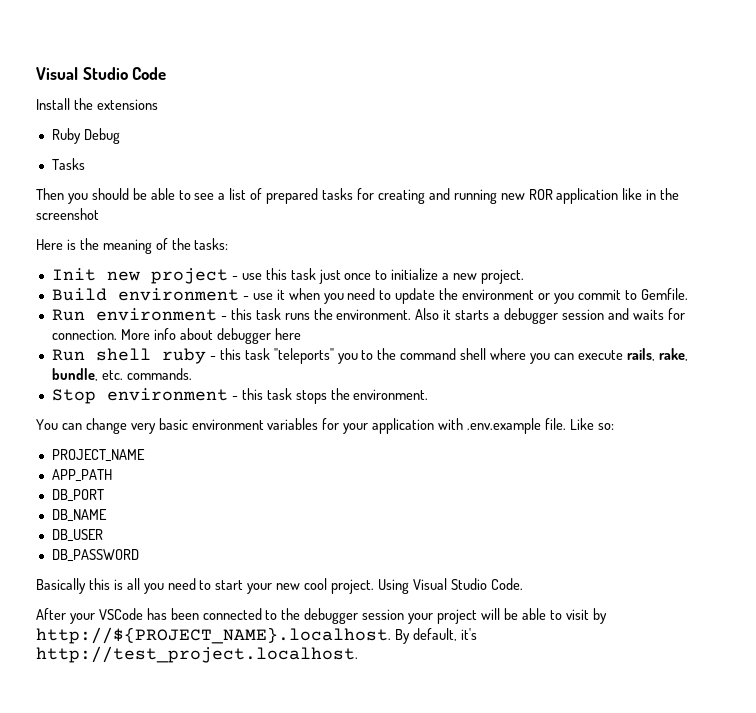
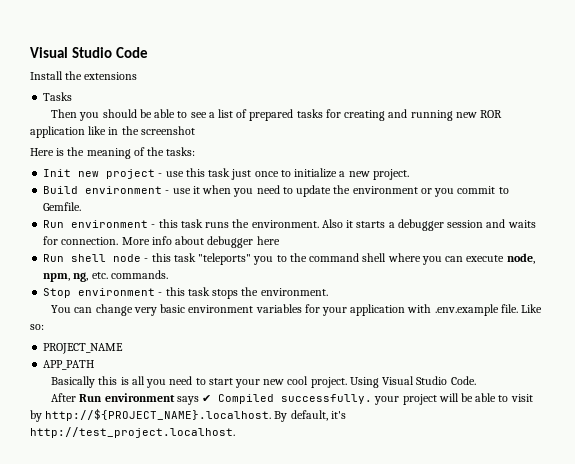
[51,128,120,144] // Ruby Debug -> (138, 76) none
[161,348,206,364] ruby -> [113,254,142,262] node
[626,348,688,361] [51,368,98,381] rails, rake, bundle, -> [506,253,535,264] [43,272,89,282] node, npm, ng,
[51,489,104,502] [51,509,107,522] [51,529,103,542] [51,549,139,562] // DB_PORT // DB_NAME // DB_USER // DB_PASSWORD -> (95, 365) none
[69,608,405,624] your VSCode has been connected to the debugger session -> [79,393,373,405] Run environment says ✔ Compiled successfully.

